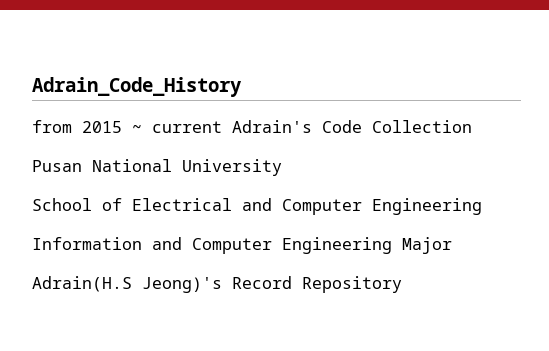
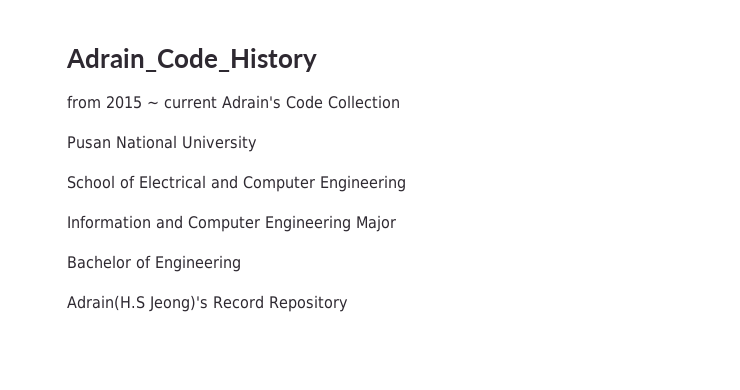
(452, 245) none -> [67,255,241,272] // Bachelor of Engineering

